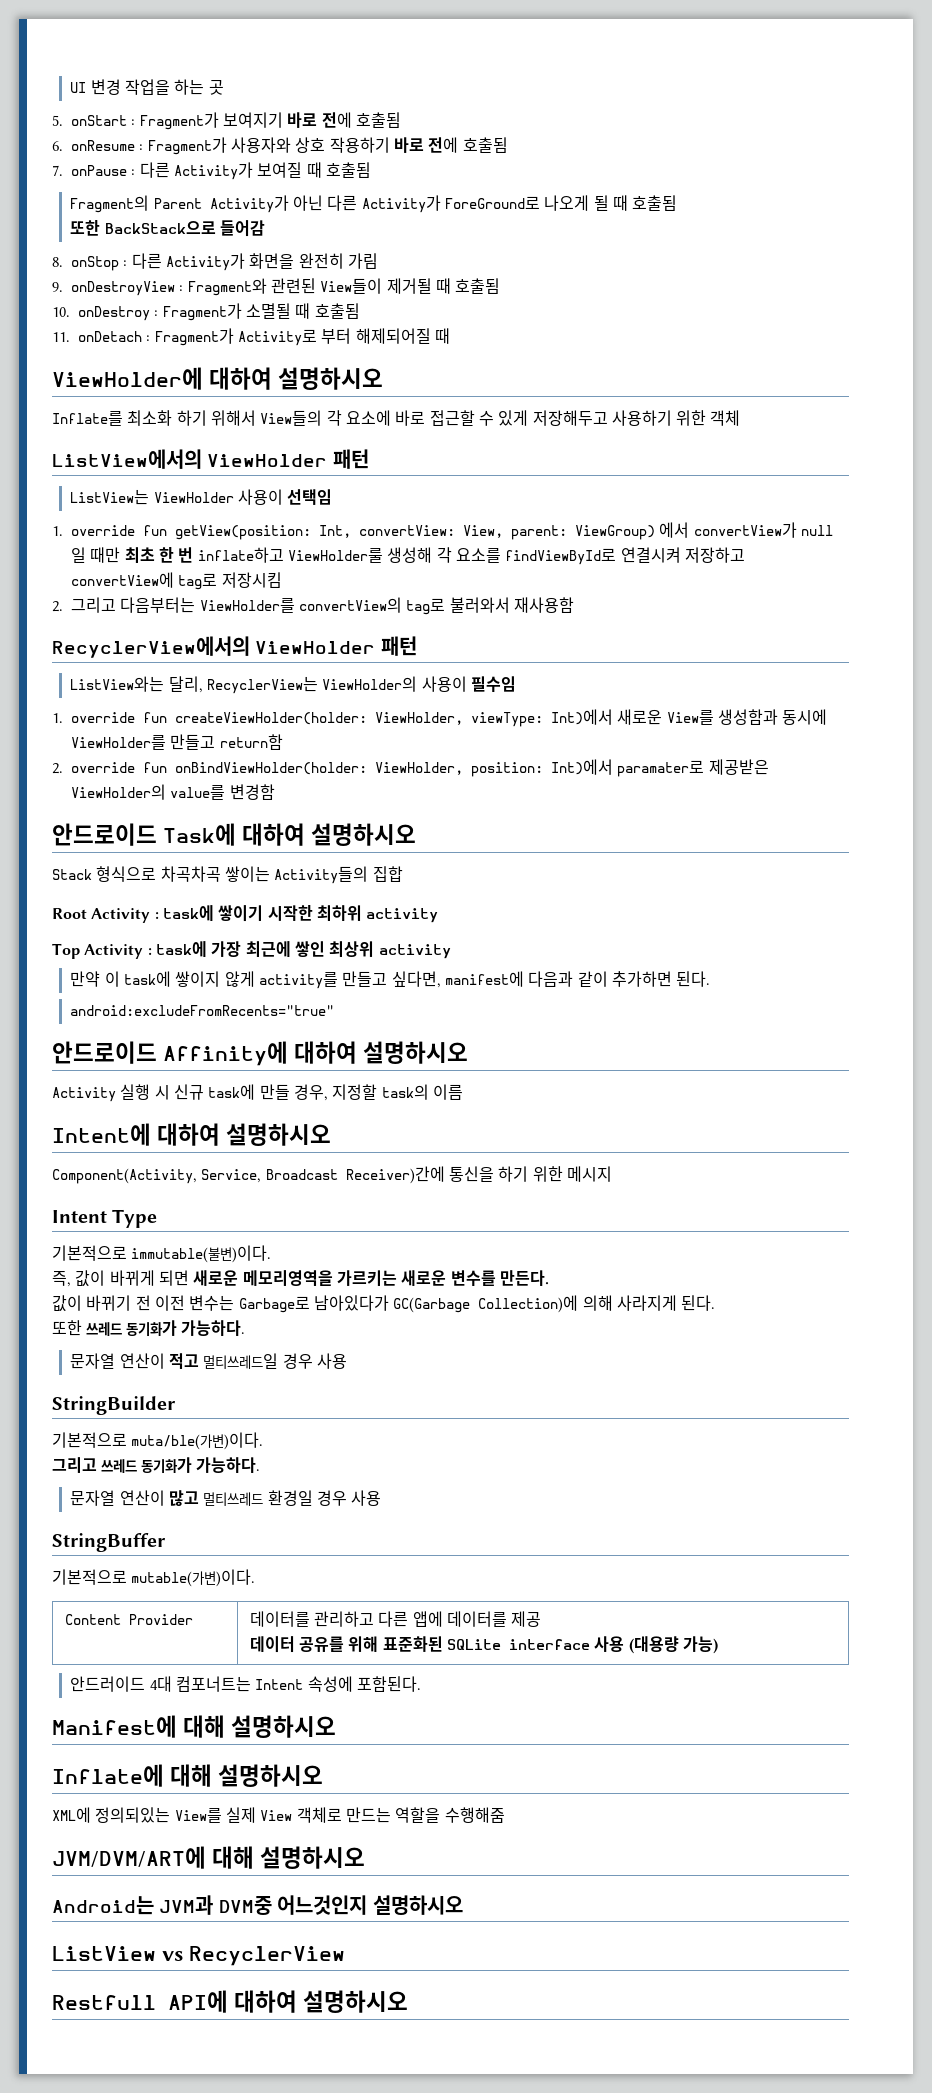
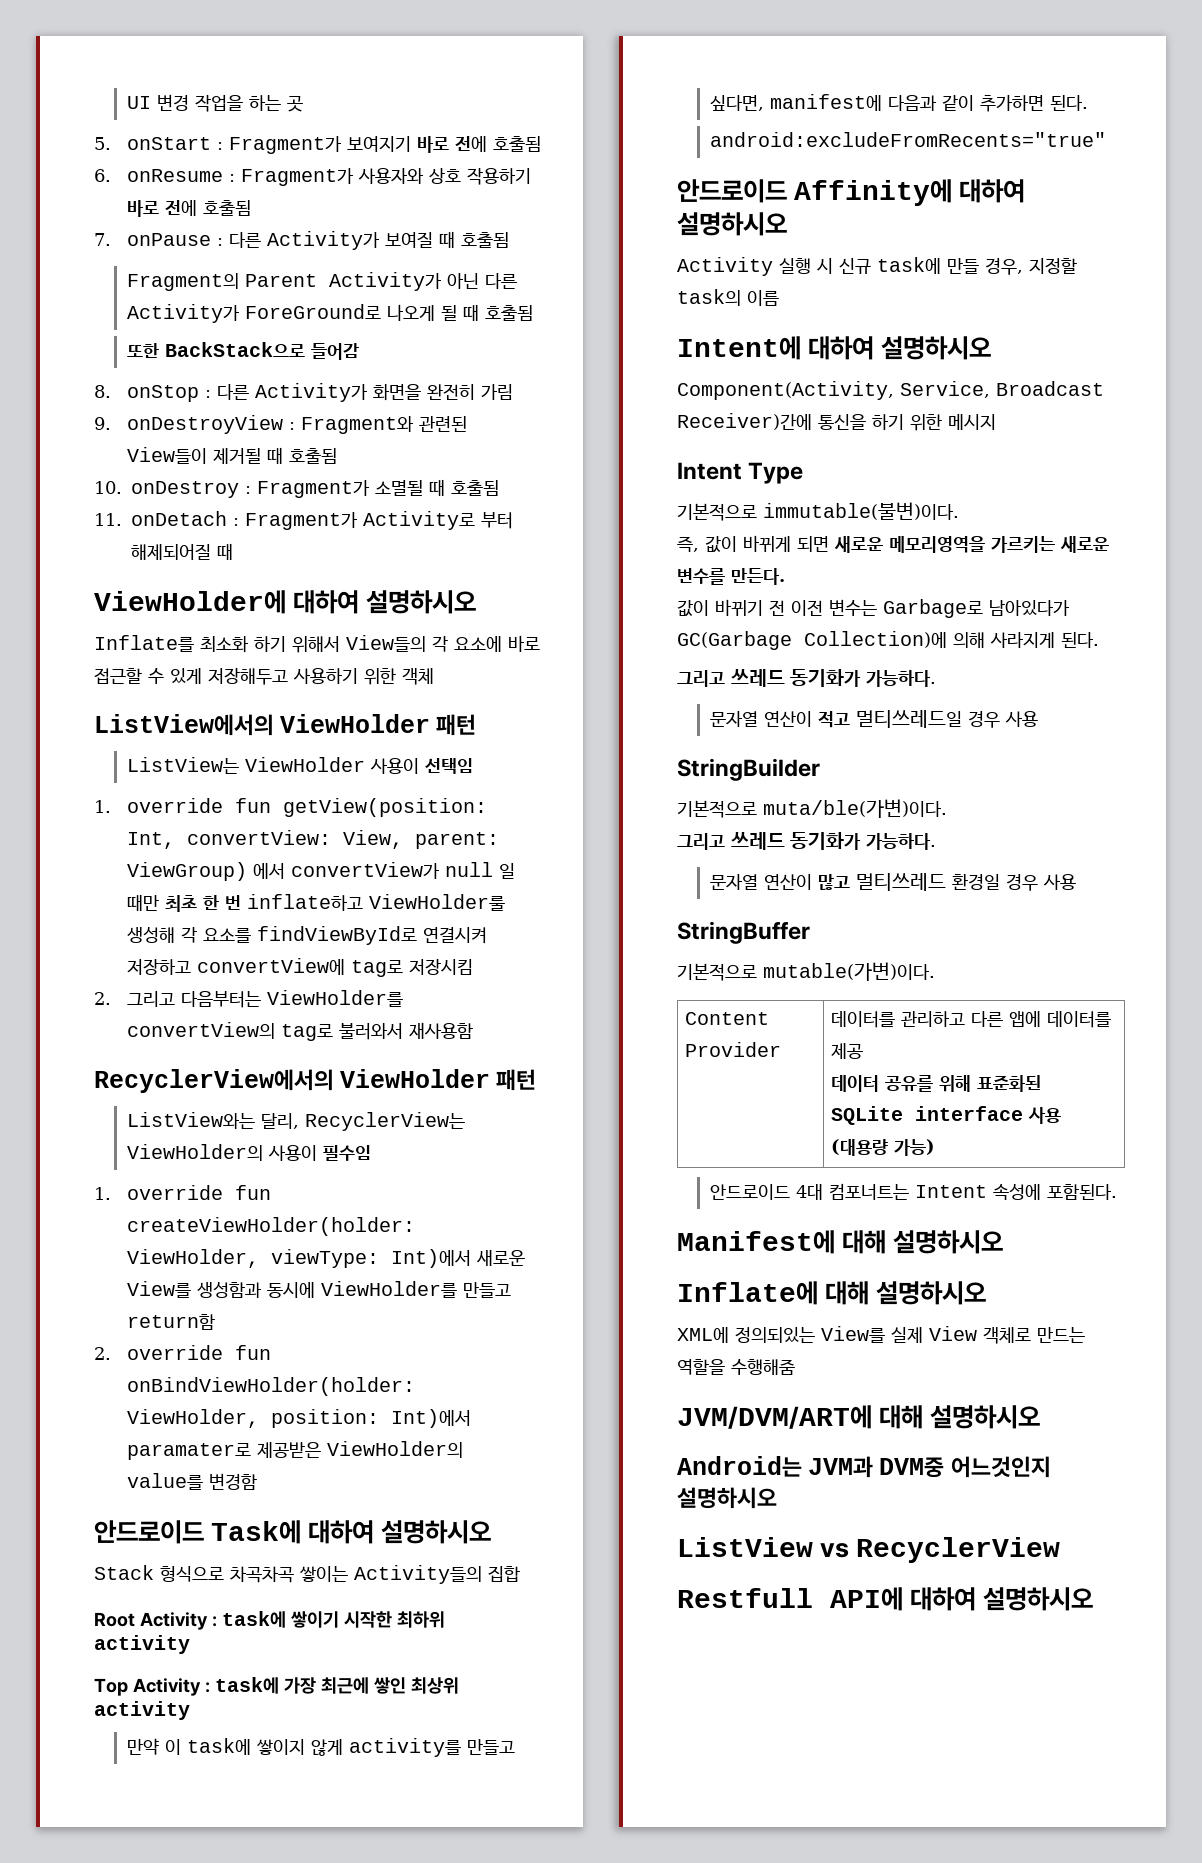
[52,1320,82,1336] 또한 -> [677,670,725,687] 그리고
[70,1676,146,1692] 안드러이드 -> [709,1184,790,1200] 안드로이드

